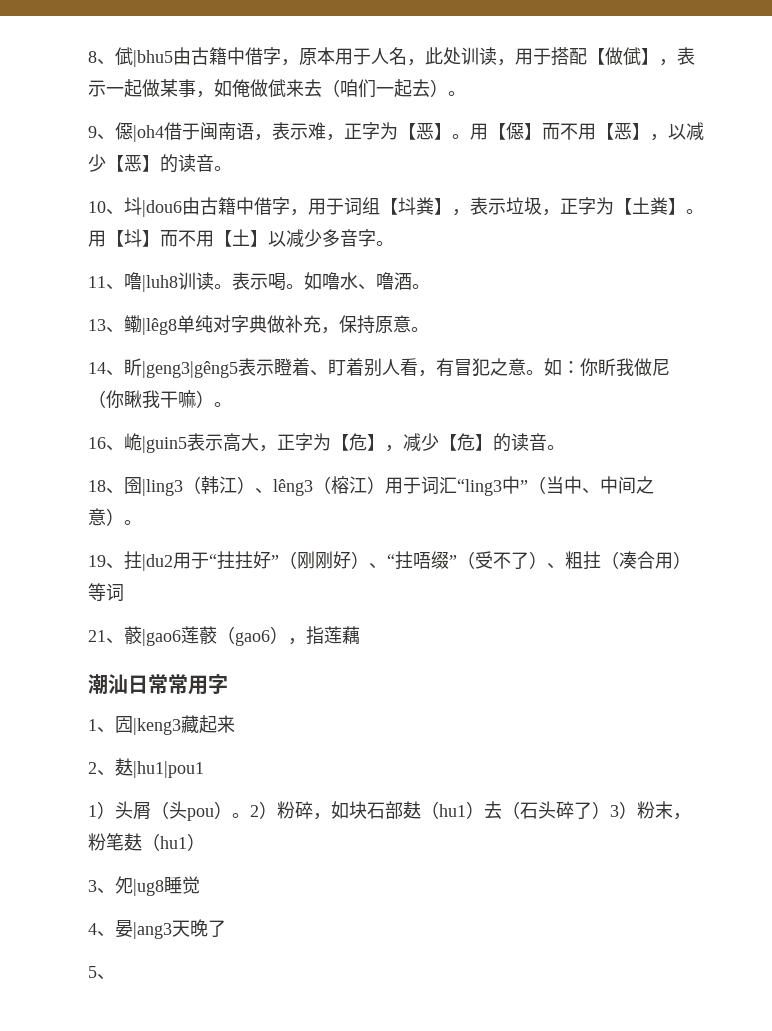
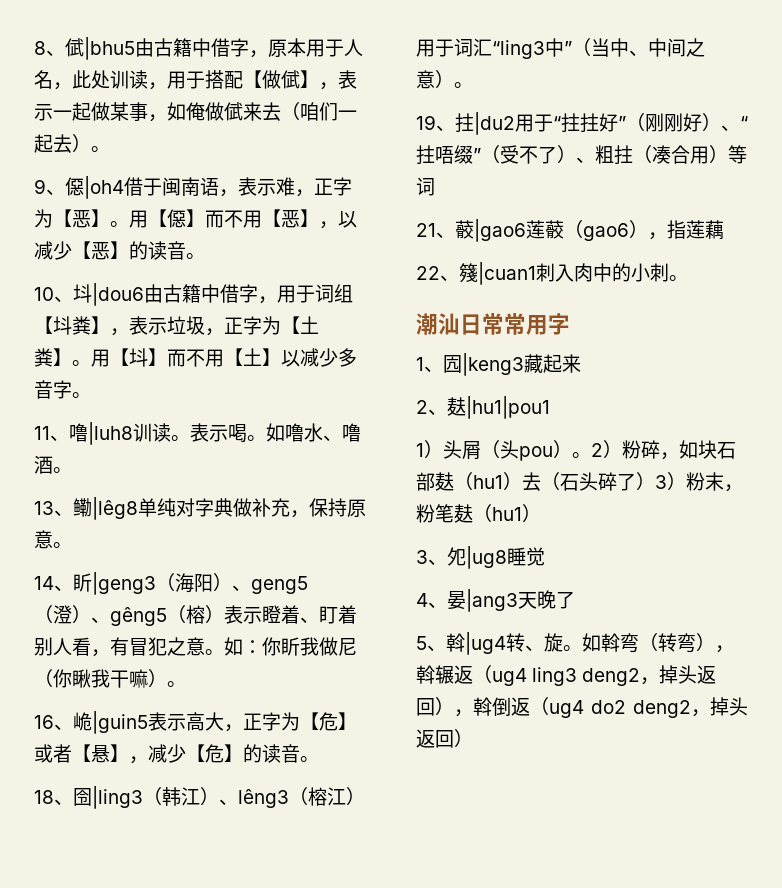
[142,361,238,378] |geng3|gêng5 -> [92,572,308,595] [34,605,224,626] |geng3（海阳）、geng5（澄）、gêng5（榕）
(385, 442) none -> [34,744,129,763] 或者【悬】
(360, 635) none -> [416,262,688,285] // 22、䉔|cuan1刺入肉中的小刺。
(115, 977) none -> [446,632,734,655] [416,665,717,686] [416,697,748,718] [416,729,473,748] 斡|ug4转、旋。如斡弯（转弯），斡辗返（ug4 ling3 deng2，掉头返回），斡倒返（ug4 do2 deng2，掉头返回）

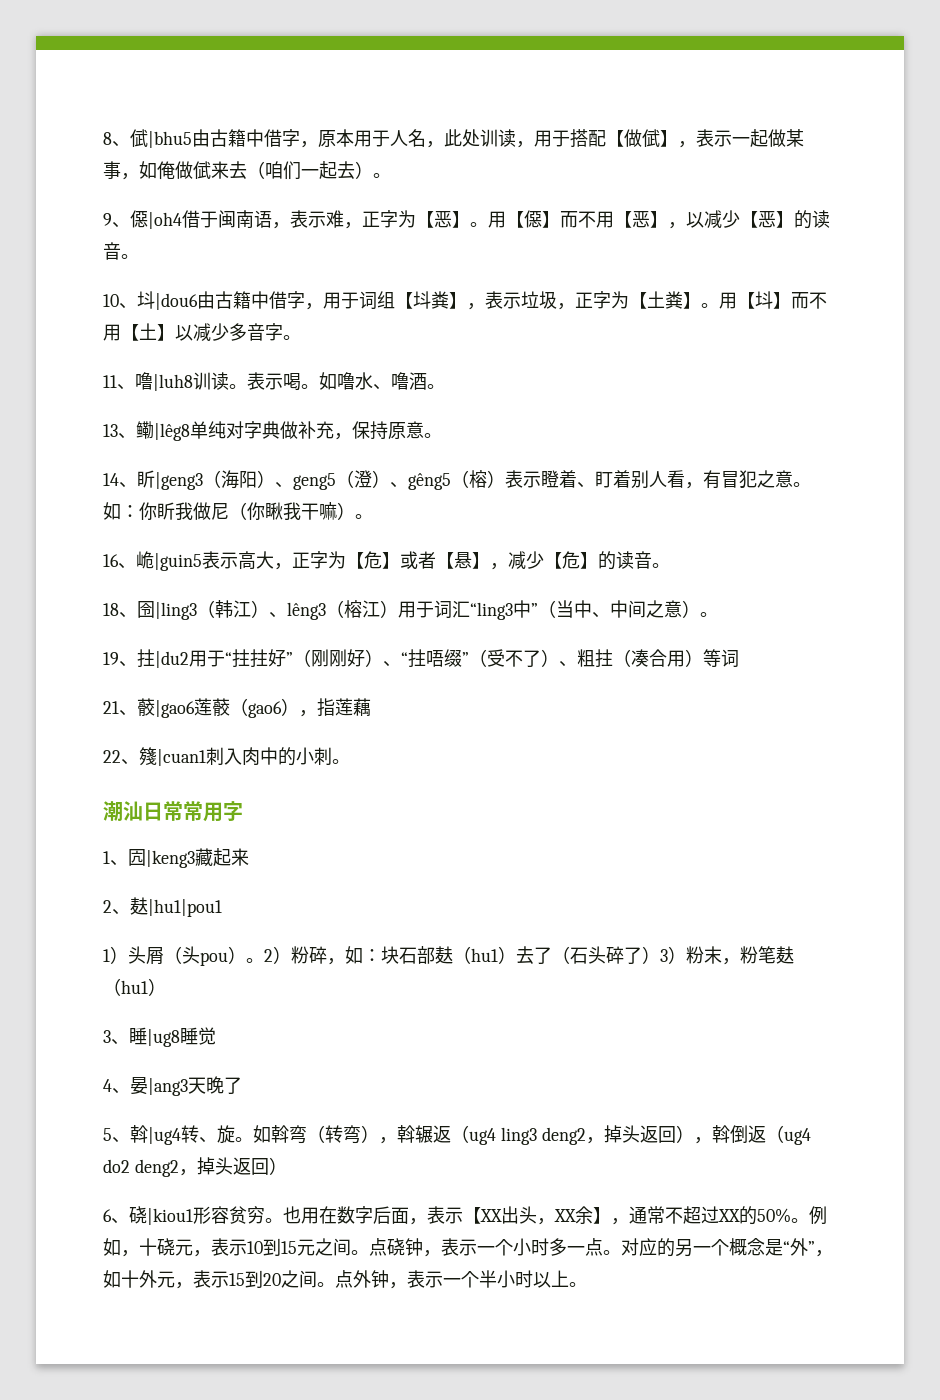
(698, 449) none -> [363,949,381,962] ：
(541, 481) none -> [534,947,552,964] 了
[447,547,466,566] 夗 -> [129,1027,147,1045] 睡
(473, 738) none -> [103,1206,827,1225] [103,1238,833,1257] [103,1270,587,1289] // 6、硗|kiou1形容贫穷。也用在数字后面，表示【XX出头，XX余】，通常不超过XX的50%。例如，十硗元，表示10到15元之间。点硗钟，表示一个小时多一点。对应的另一个概念是“外”，如十外元，表示15到20之间。点外钟，表示一个半小时以上。

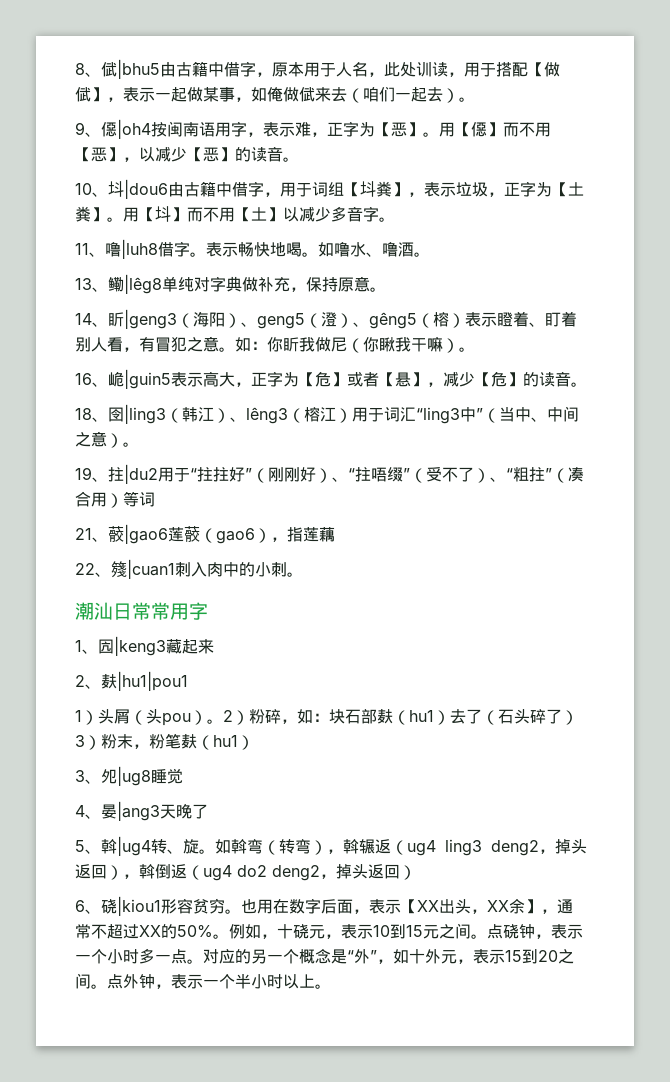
[182,210,272,228] 借于闽南语 -> [151,121,247,137] 按闽南语用字
[193,372,283,390] 训读。表示 -> [158,241,286,257] 借字。表示畅快地
[577,649,613,667] 粗拄 -> [506,467,552,482] “粗拄”
[129,1027,147,1045] 睡 -> [101,769,117,784] 夗

